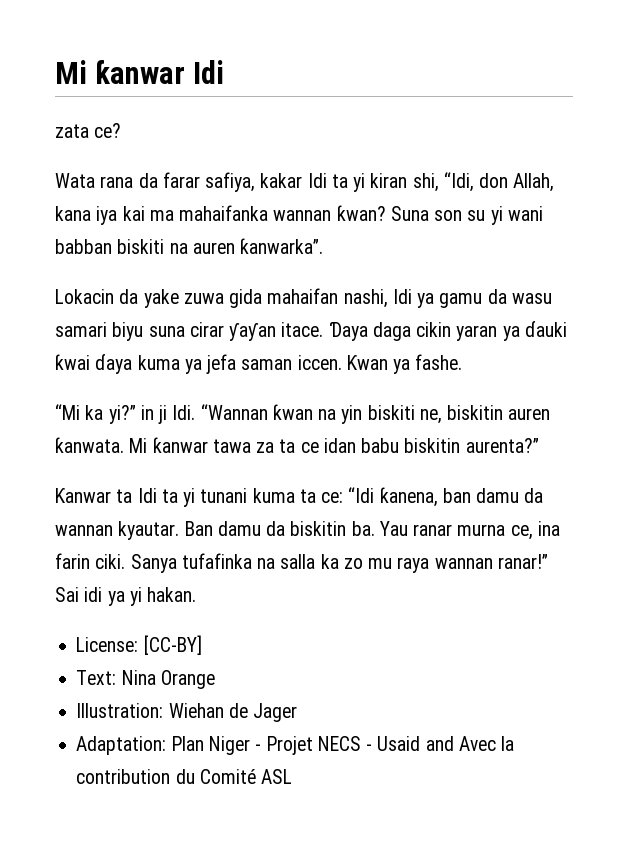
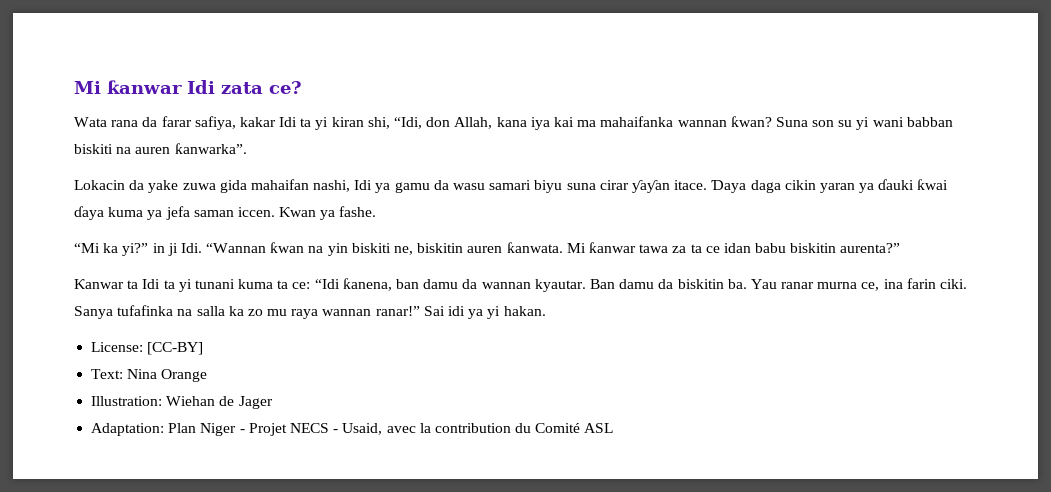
(225, 72) // -> (215, 87) none
[377,736,496,751] Usaid and Avec -> [342,423,416,435] Usaid, avec

